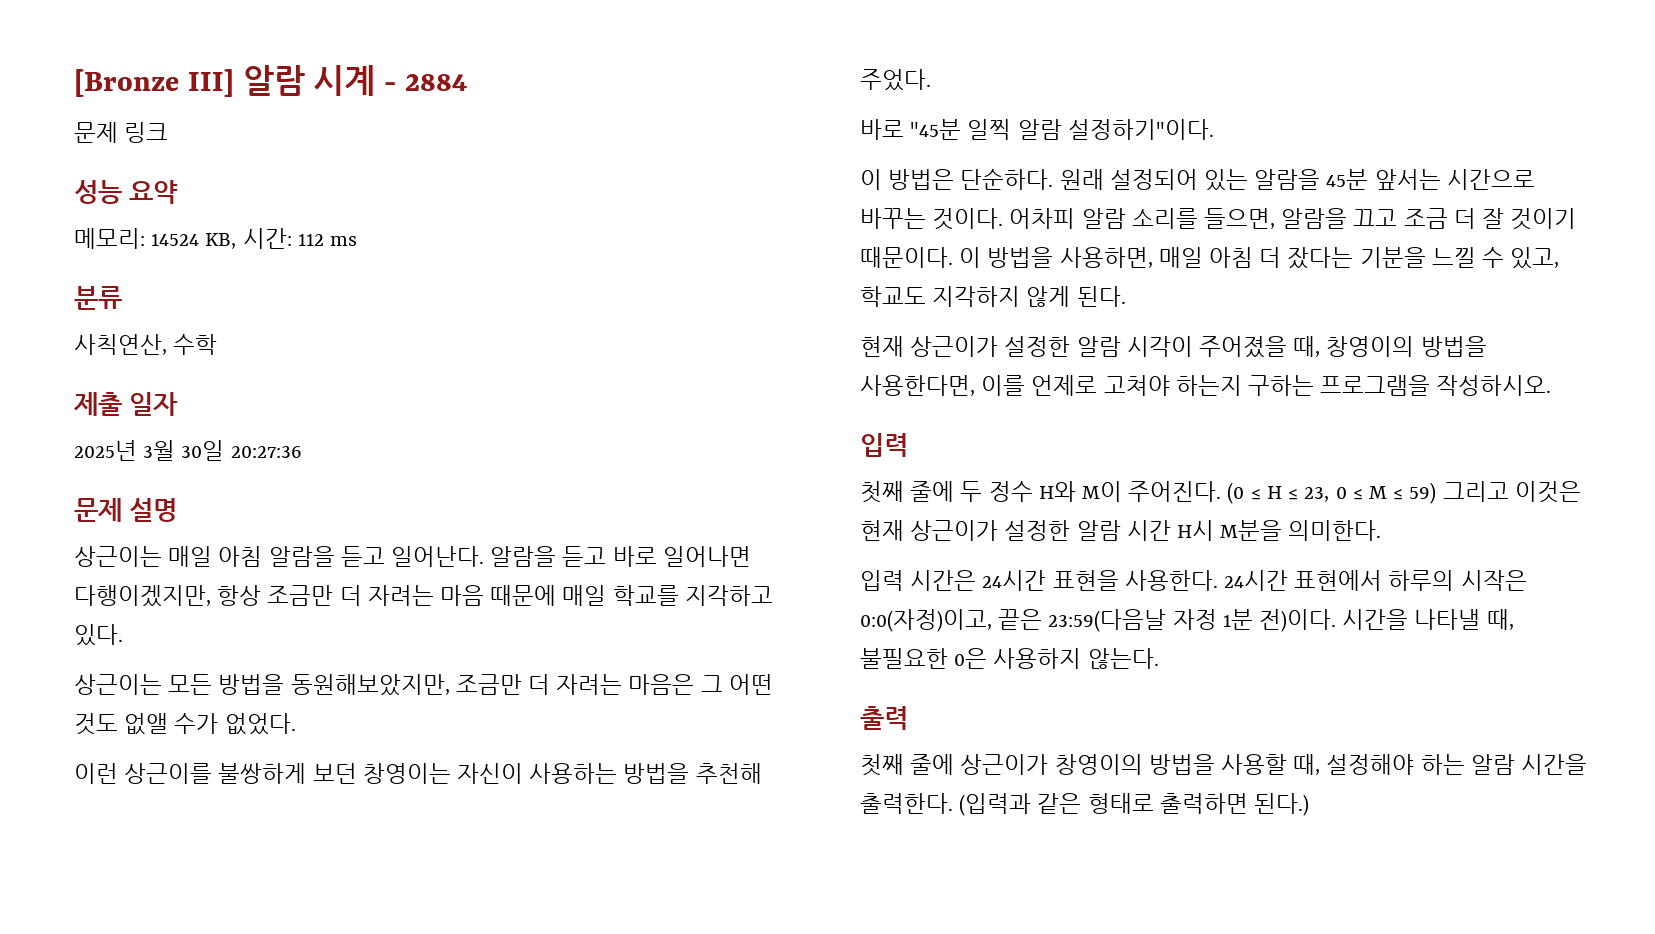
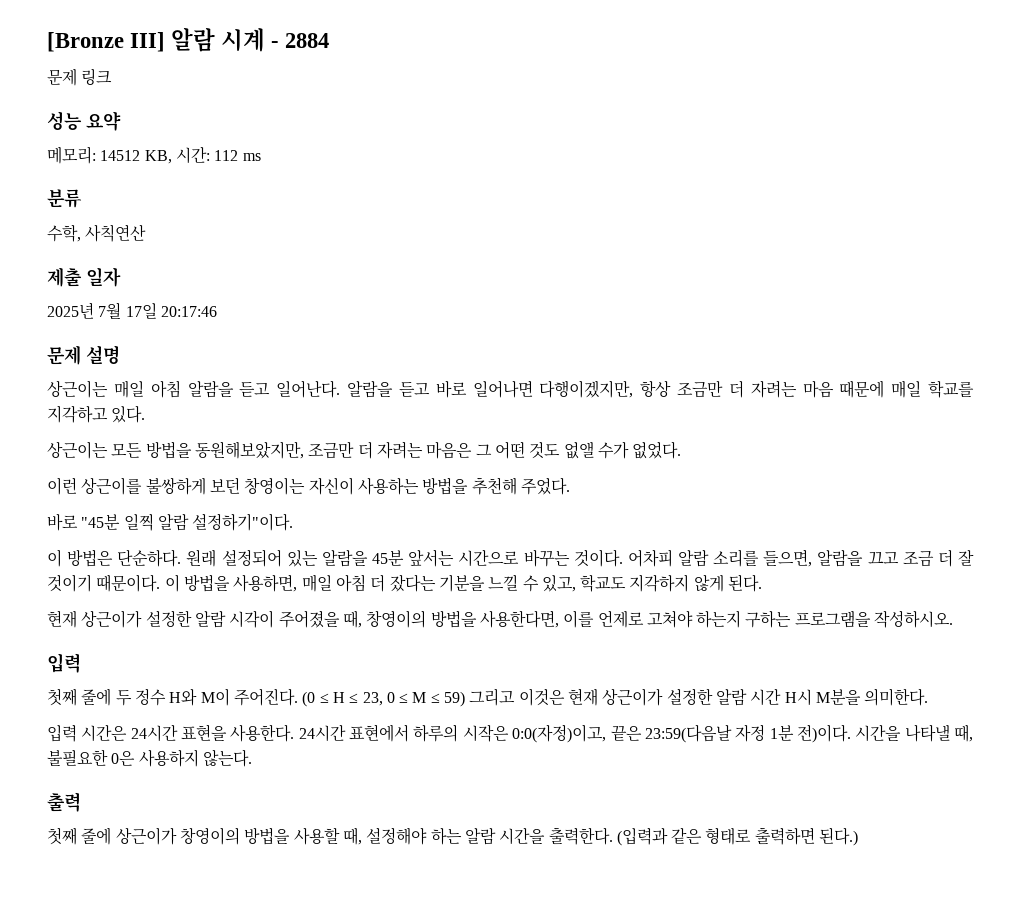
[151,234,200,246] 14524 -> [100,150,141,161] 14512
[74,334,218,355] 사칙연산, 수학 -> [47,224,147,242] 수학, 사칙연산
[143,440,302,461] 3월 30일 20:27:36 -> [98,302,217,319] 7월 17일 20:17:46

